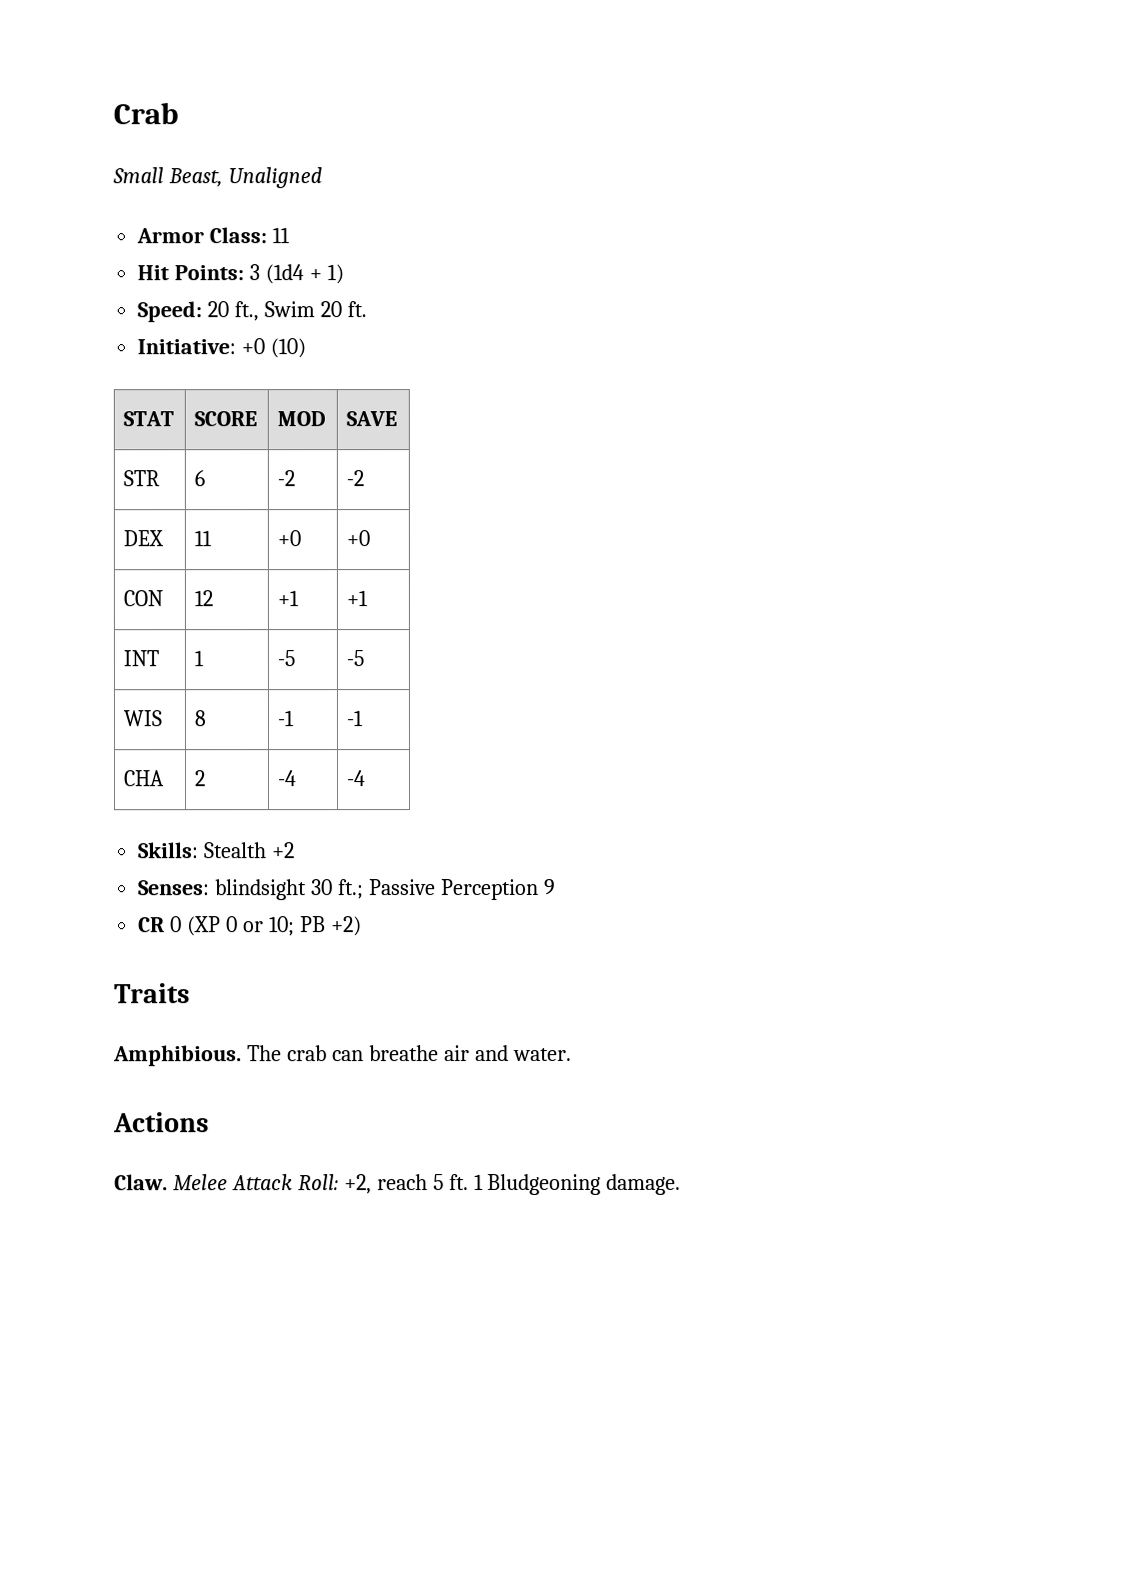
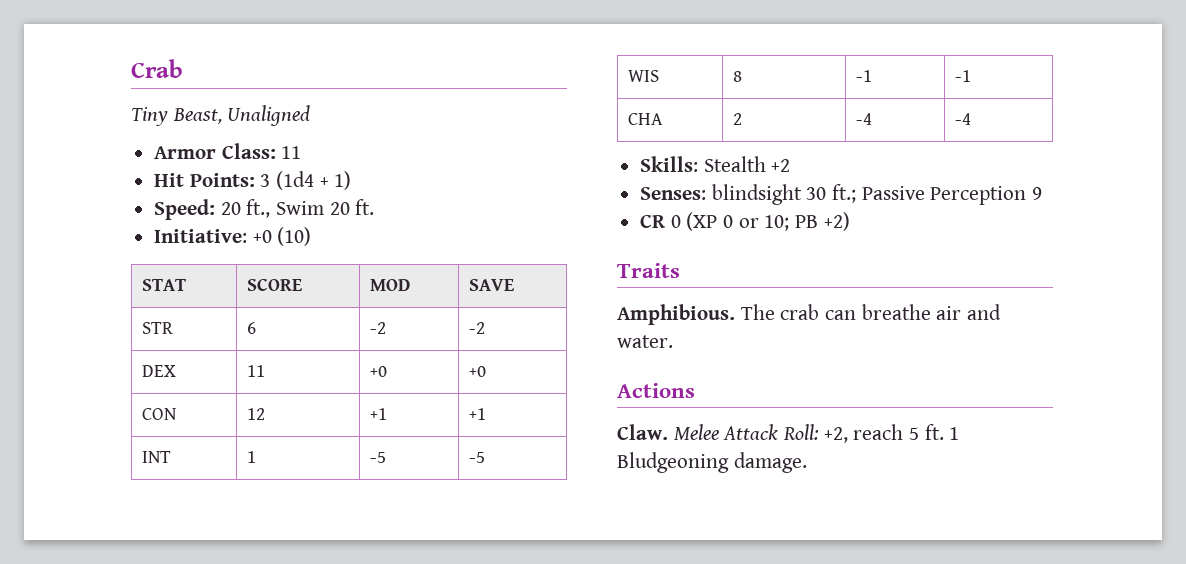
[112,167,164,184] Small -> [131,107,168,126] Tiny

